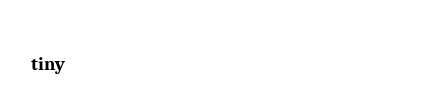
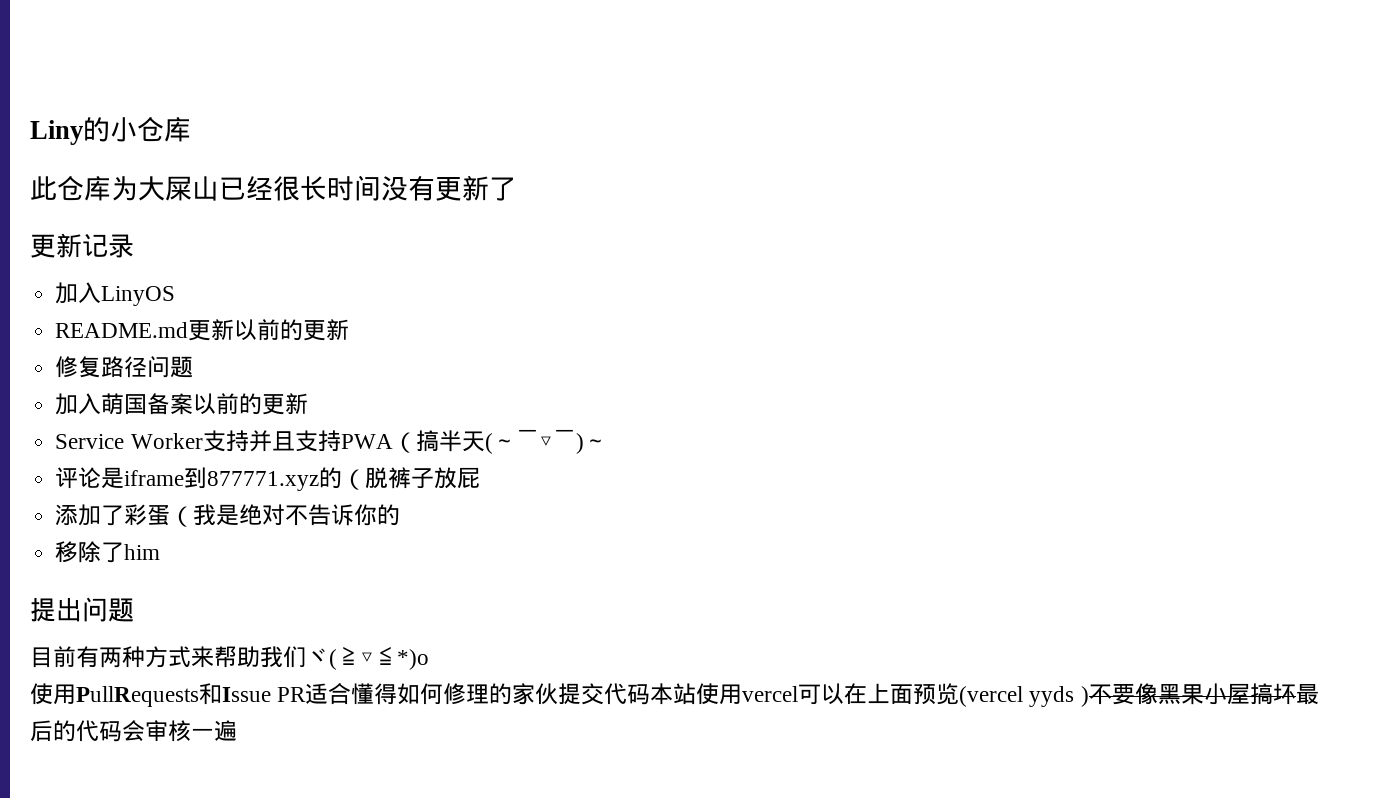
[31,57,65,74] tiny -> [30,117,191,145] [30,175,516,201] [30,233,134,258] [55,282,176,306] [55,319,350,341] [55,356,194,378] [55,393,309,415] [55,429,607,454] [55,467,481,491] [55,504,401,527] [55,541,161,563] [30,597,134,622] [30,646,429,670] [30,683,1319,707] [30,720,237,742] Liny的小仓库 // 此仓库为大屎山已经很长时间没有更新了 // 更新记录 // 加入LinyOS // README.md更新以前的更新 // 修复路径问题 // 加入萌国备案以前的更新 // Service Worker支持并且支持PWA（搞半天(～￣▽￣)～ // 评论是iframe到877771.xyz的（脱裤子放屁 // 添加了彩蛋（我是绝对不告诉你的 // 移除了him // 提出问题 // 目前有两种方式来帮助我们ヾ(≧▽≦*)o // 使用PullRequests和Issue PR适合懂得如何修理的家伙提交代码本站使用vercel可以在上面预览(vercel yyds )不要像黑果小屋搞坏最后的代码会审核一遍

